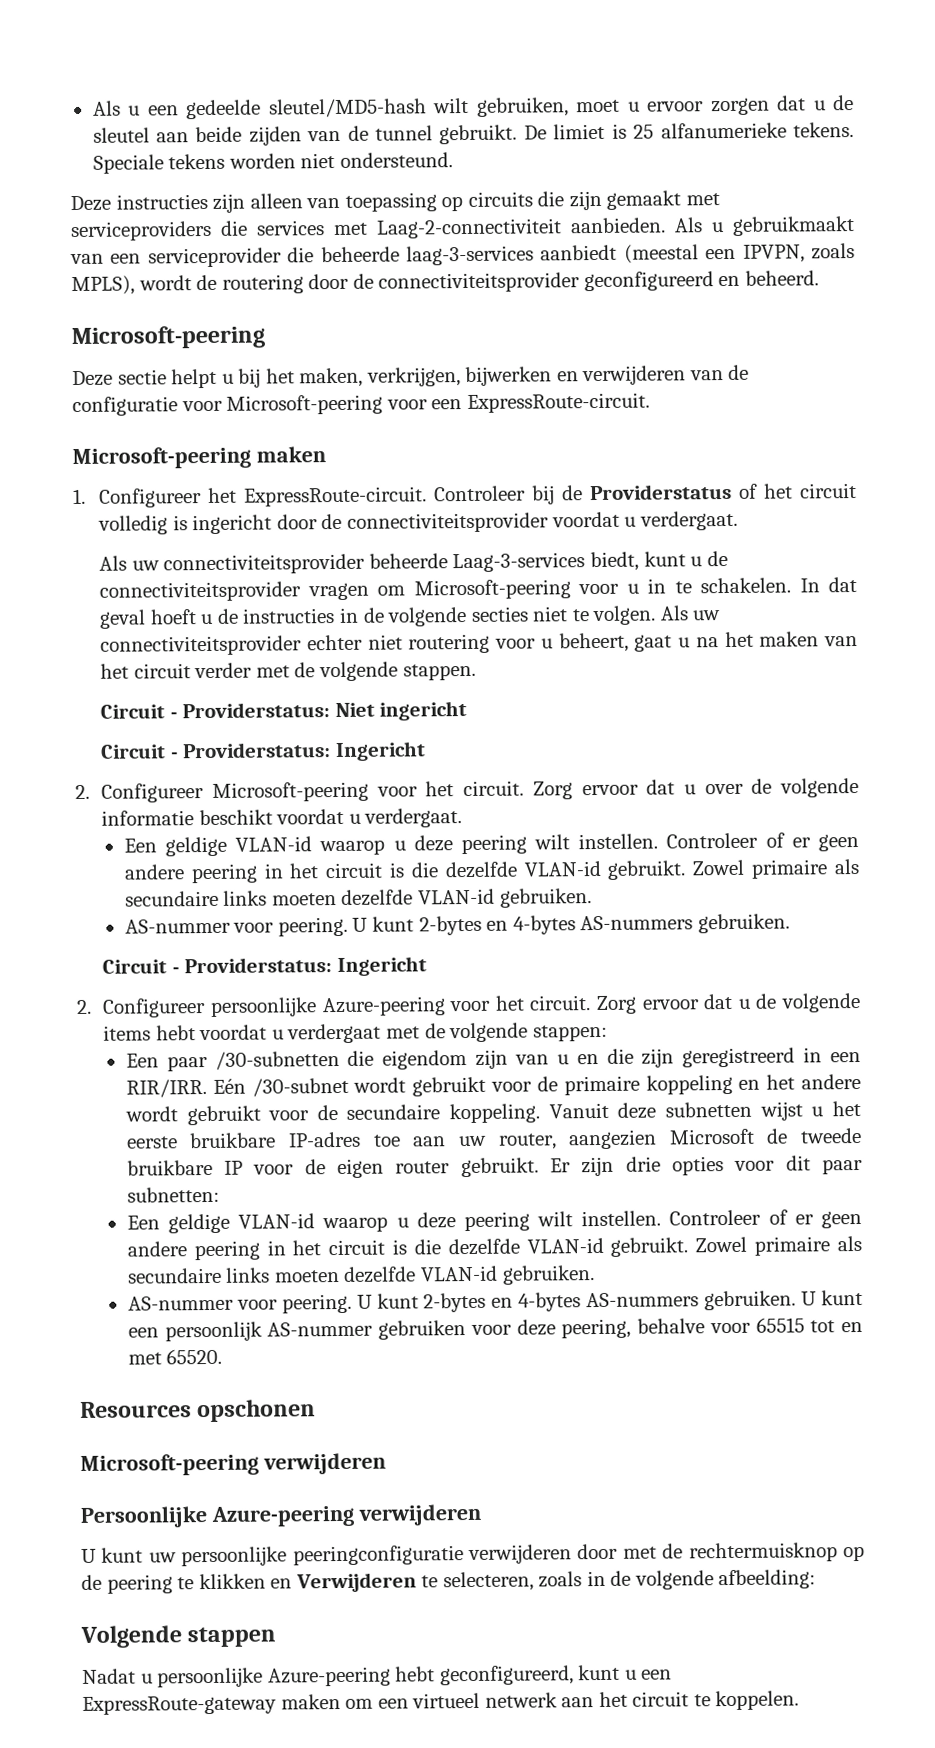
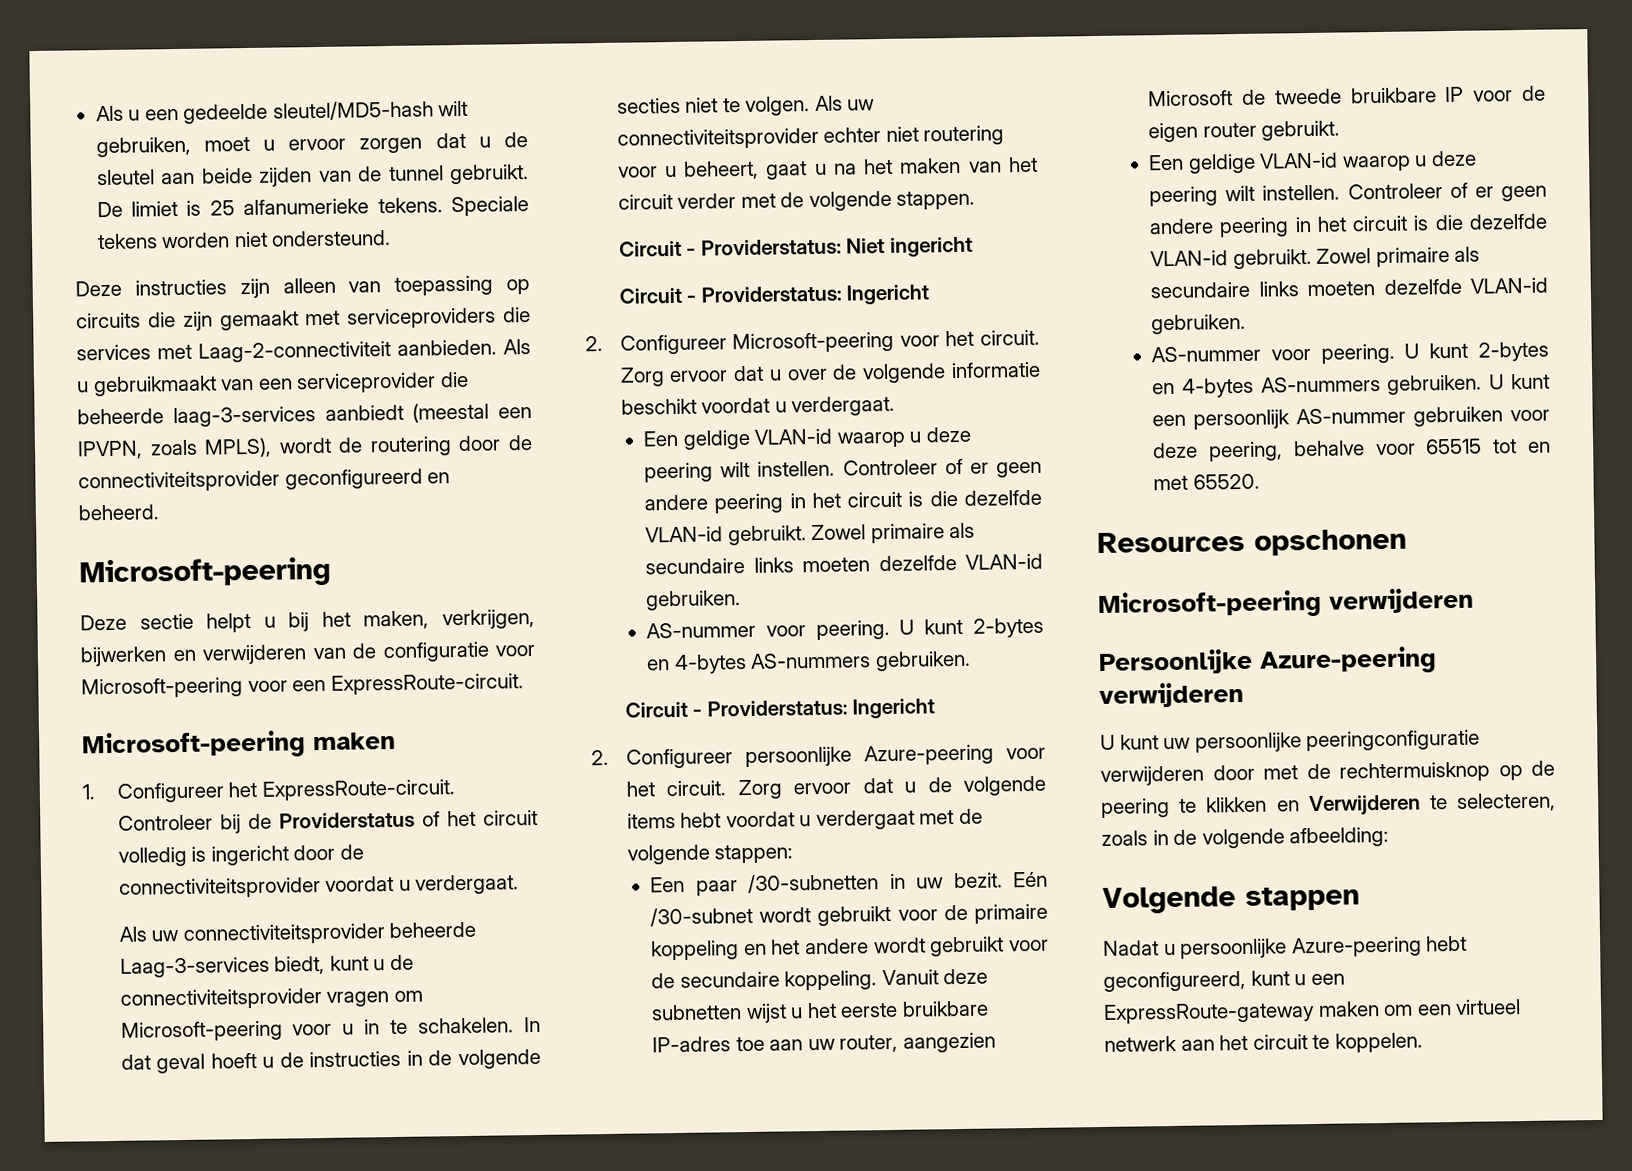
[347,1047,862,1070] [125,1079,207,1098] die eigendom zijn van u en die zijn geregistreerd in een RIR/IRR. -> [889,872,1003,889] in uw bezit.
[550,1155,864,1177] [126,1186,220,1203] Er zijn drie opties voor dit paar subnetten: -> (1341, 130) none

